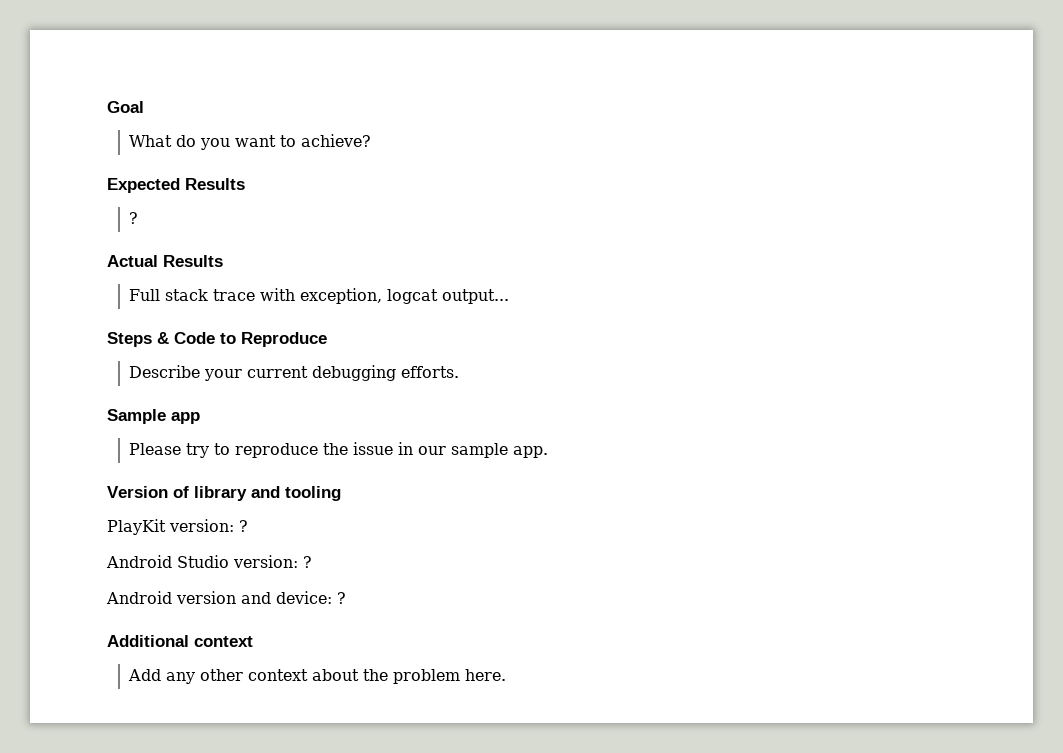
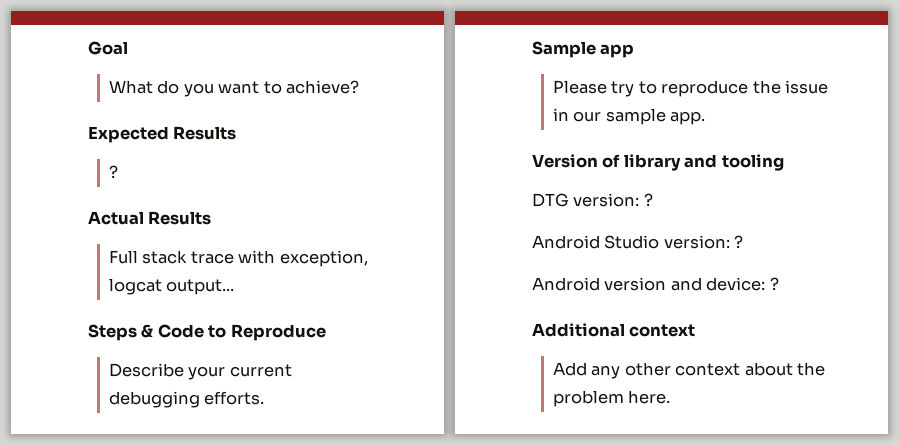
[107,519,166,535] PlayKit -> [532,193,569,207] DTG

